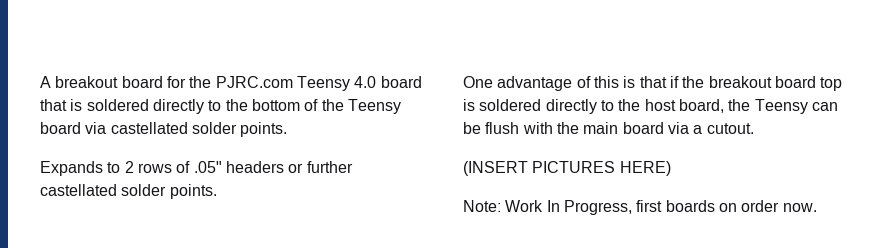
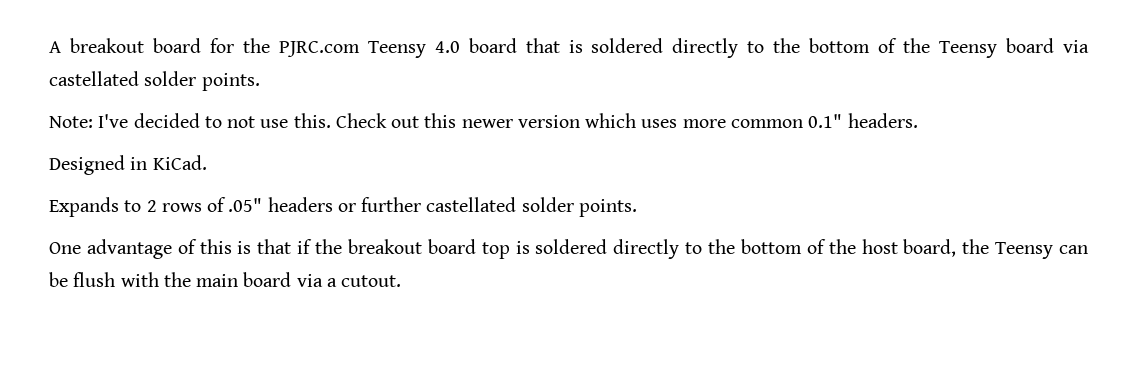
(288, 129) none -> [49,113,918,128] [49,155,207,175] // Note: I've decided to not use this. Check out this newer version which uses more common 0.1" headers. // Designed in KiCad.
(641, 105) none -> [740,239,856,254] bottom of the
[463,161,671,176] [463,200,817,215] // (INSERT PICTURES HERE) // Note: Work In Progress, first boards on order now. -> (402, 281) none

